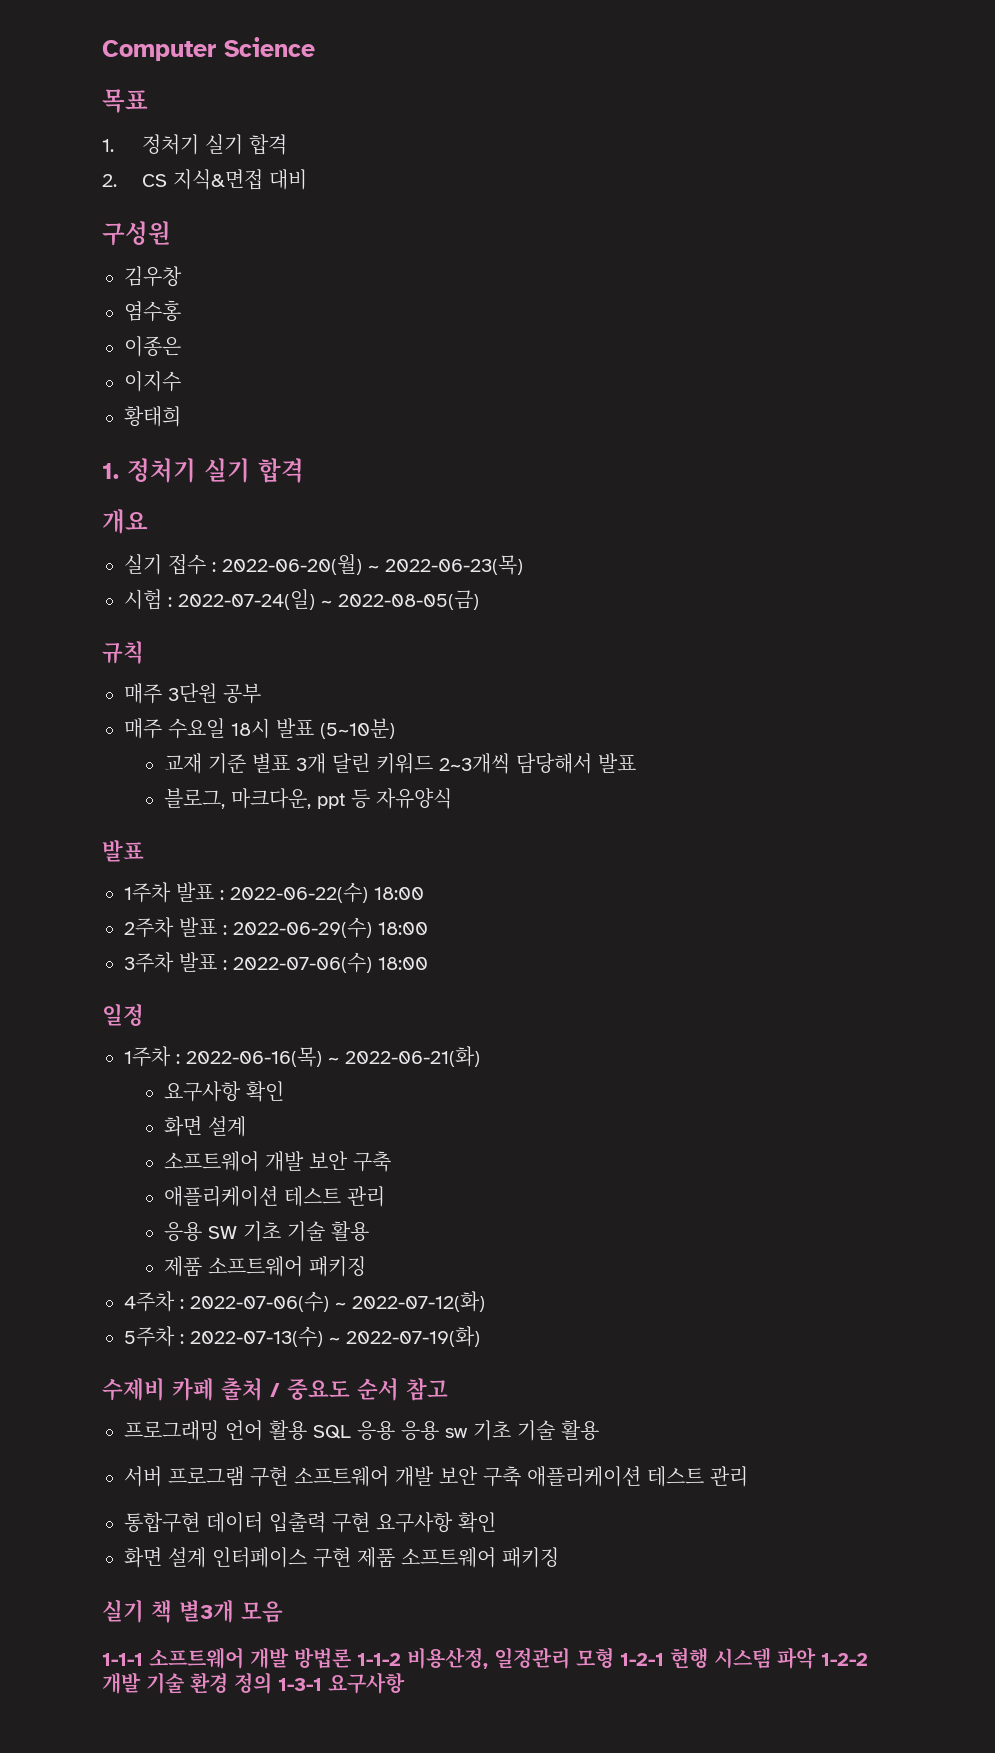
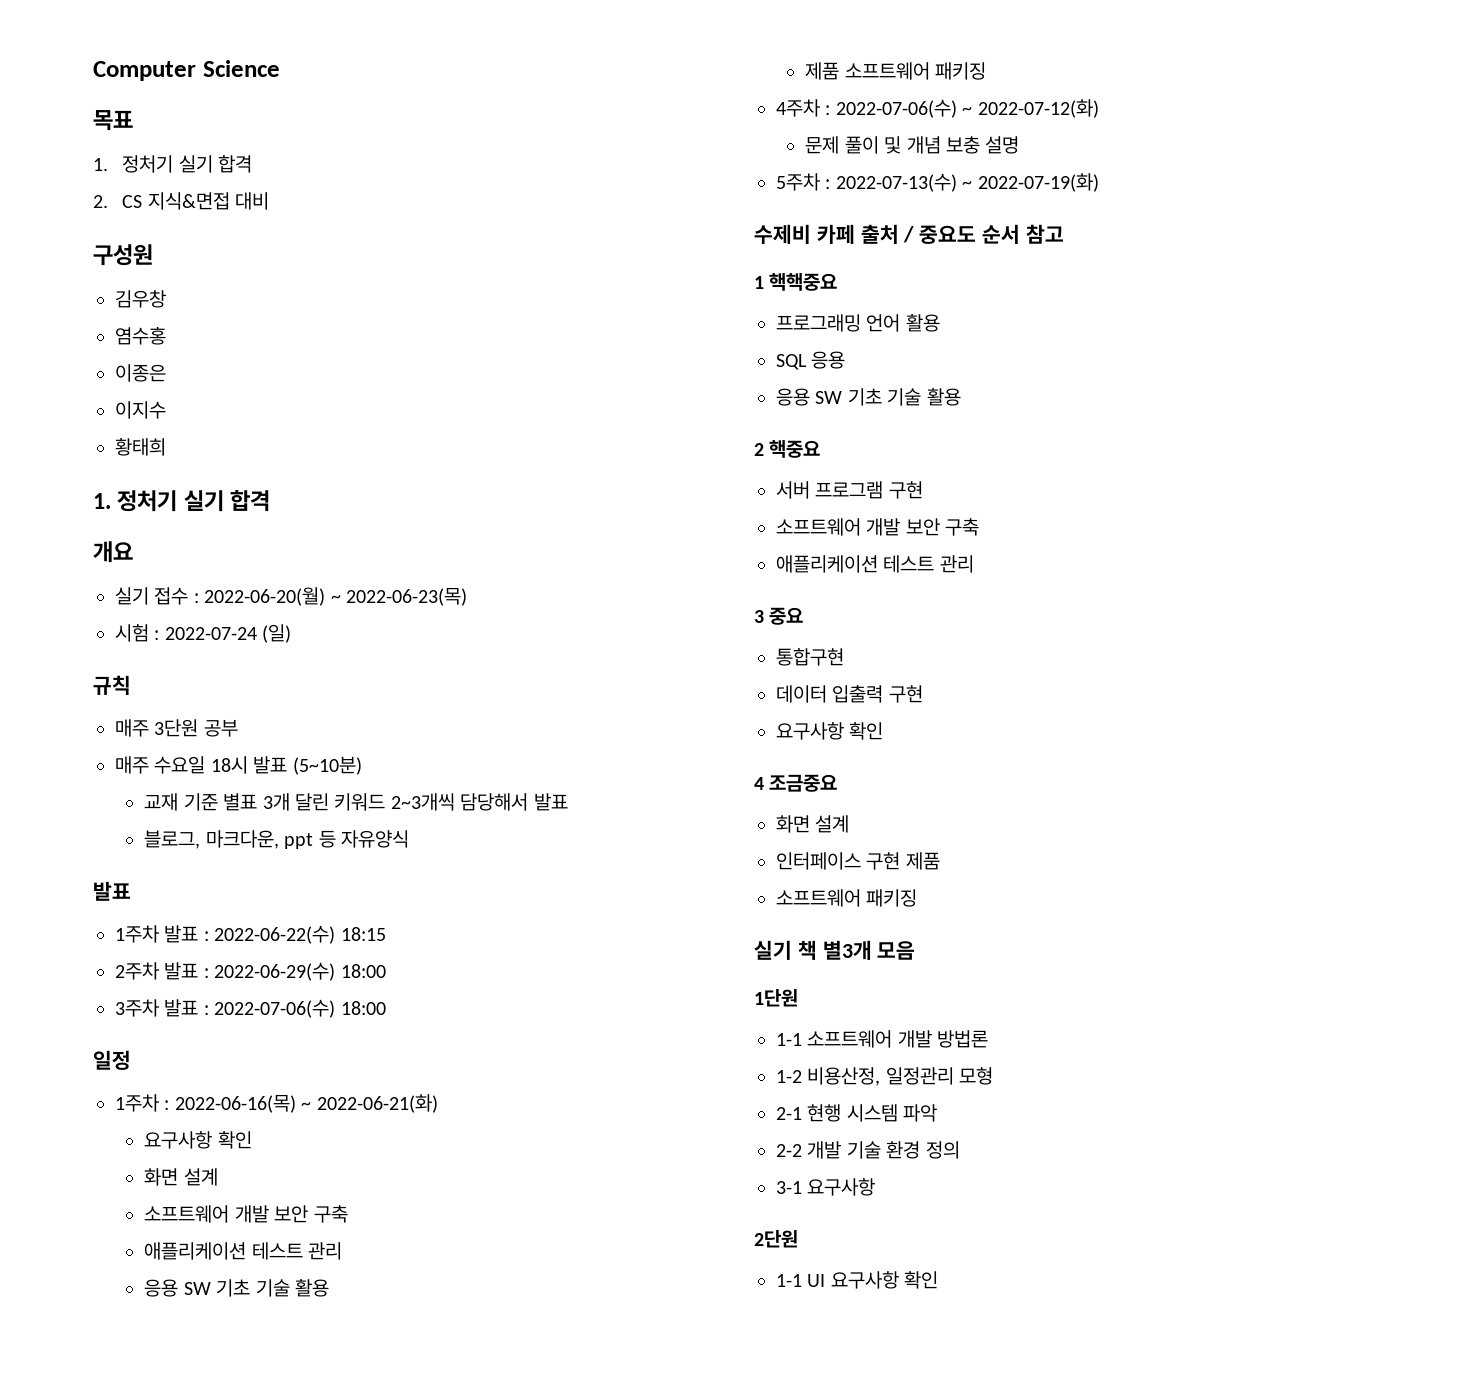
[178,589,479,610] 2022-07-24(일) ~ 2022-08-05(금) -> [164,624,292,643] 2022-07-24 (일)
[374,887,424,900] 18:00 -> [340,927,386,941] 18:15
(485, 1301) none -> [805,136,1020,154] // 문제 풀이 및 개념 보충 설명
(448, 1389) none -> [754,273,838,291] // 1 핵핵중요
(307, 1430) none -> (940, 323) //
[401,1420,599,1441] 응용 sw 기초 기술 활용 -> [776,388,961,406] [754,440,821,458] // 응용 SW 기초 기술 활용 // 2 핵중요
[294,1466,748,1487] 소프트웨어 개발 보안 구축 애플리케이션 테스트 관리 -> [776,518,980,536] [776,555,974,573] [754,607,804,625] // 소프트웨어 개발 보안 구축 // 애플리케이션 테스트 관리 // 3 중요
(200, 1522) none -> (844, 657) //
[376,1512,496,1533] [124,1547,206,1568] 요구사항 확인 // 화면 설계 -> [776,722,884,740] [754,774,838,792] [776,815,850,833] // 요구사항 확인 // 4 조금중요 // 화면 설계 //
(395, 1557) none -> (940, 861) //
[102,1653,143,1666] 1-1-1 -> [754,989,798,1007] [776,1033,802,1046] 1단원 // 1-1
[357,1653,401,1666] 1-1-2 -> [776,1070,802,1083] // 1-2
[620,1653,664,1666] 1-2-1 -> [776,1107,802,1120] // 2-1
[821,1653,868,1666] 1-2-2 -> [776,1144,802,1157] // 2-2
[278,1672,405,1694] 1-3-1 요구사항 -> [776,1178,876,1196] [754,1230,798,1248] [776,1271,939,1289] // 3-1 요구사항 // 2단원 // 1-1 UI 요구사항 확인

